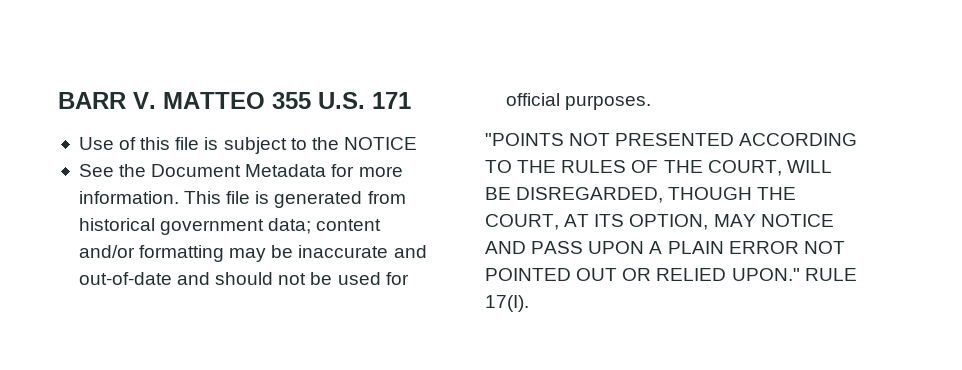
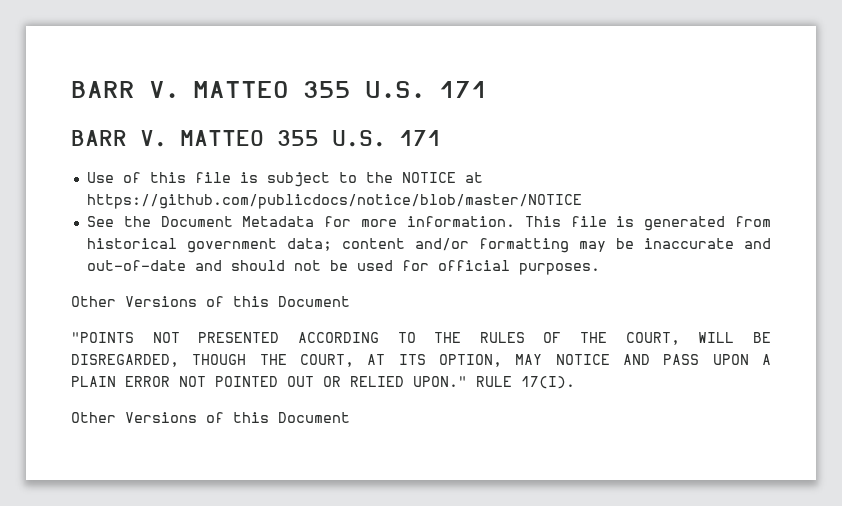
[58,92,411,109] BARR V. MATTEO 355 U.S. 171 -> [71,81,487,98] [71,130,441,147] BARR V. MATTEO 355 U.S. 171 // BARR V. MATTEO 355 U.S. 171
(417, 143) none -> [464,172,483,183] [86,194,582,209] at https://github.com/publicdocs/notice/blob/master/NOTICE
(652, 102) none -> [71,296,350,307] // Other Versions of this Document
(529, 303) none -> [71,412,350,423] // Other Versions of this Document

